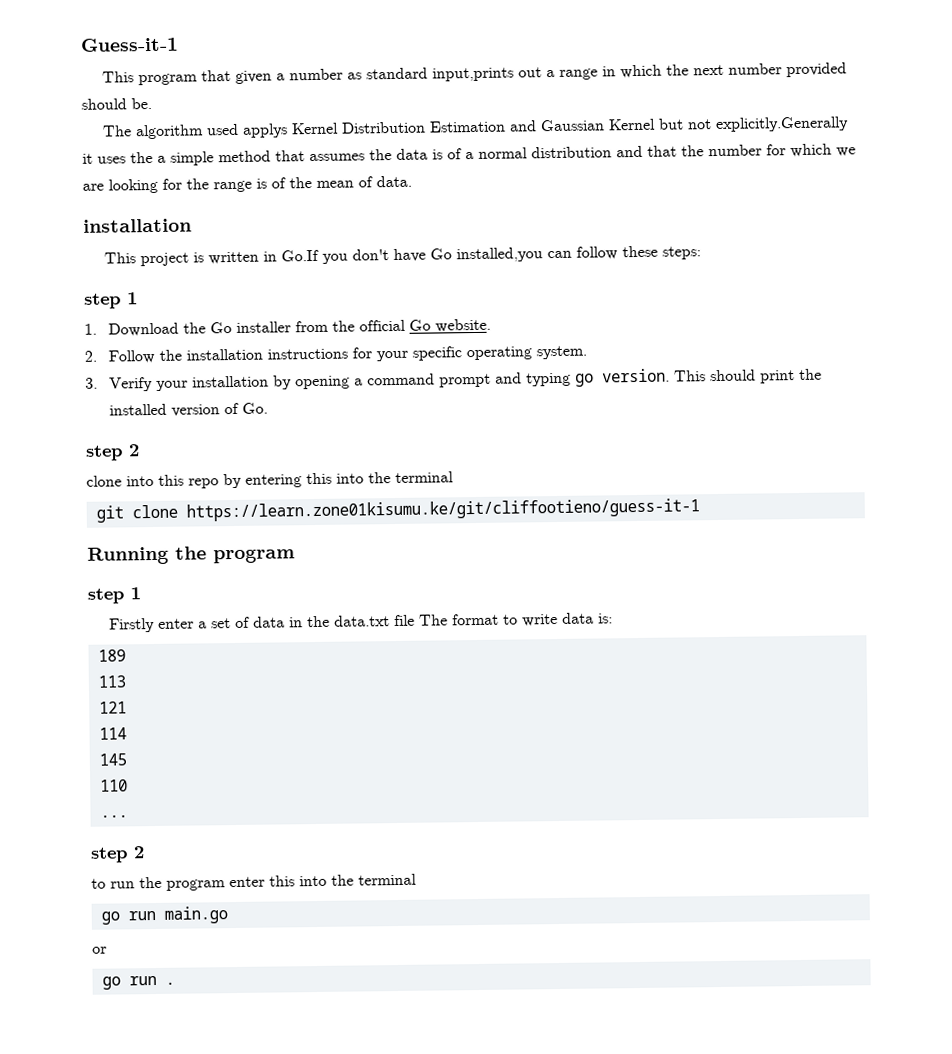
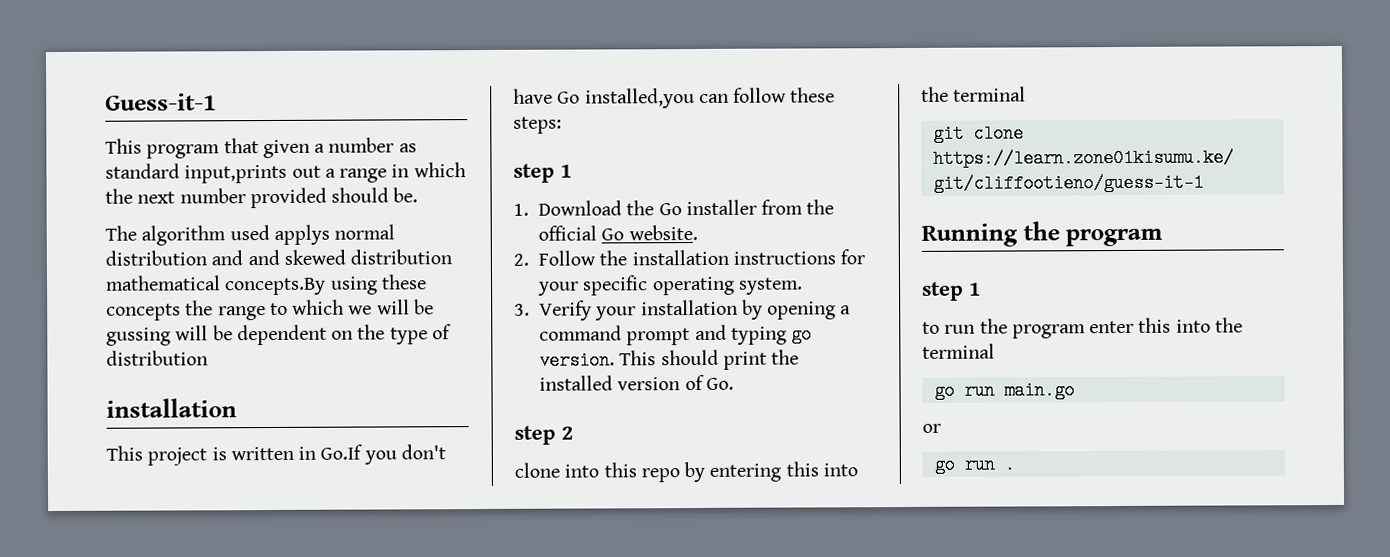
[290,116,849,135] [82,143,856,166] [82,175,412,194] Kernel Distribution Estimation and Gaussian Kernel but not explicitly.Generally it uses the a simple method that assumes the data is of a normal distribution and that the number for which we are looking for the range is of the mean of data. -> [334,224,396,240] [105,249,453,266] [105,274,427,296] [106,299,434,321] [106,324,452,346] [106,350,208,366] normal distribution and and skewed distribution mathematical concepts.By using these concepts the range to which we will be gussing will be dependent on the type of distribution
[108,612,613,633] [97,649,126,662] [97,675,126,688] [98,701,127,714] [98,727,127,740] [98,753,127,766] [99,779,128,792] [99,814,128,818] [90,846,145,863] // Firstly enter a set of data in the data.txt file The format to write data is: // 189 // 113 // 121 // 114 // 145 // 110 // ... // step 2 -> (981, 289) none

